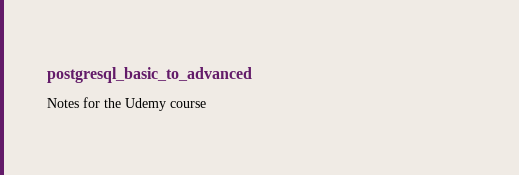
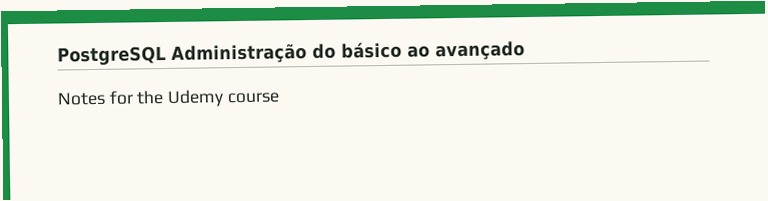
[47,67,252,83] postgresql_basic_to_advanced -> [57,41,525,66] PostgreSQL Administração do básico ao avançado

